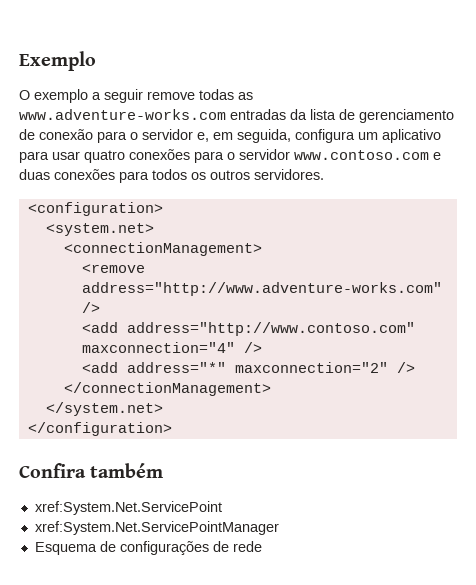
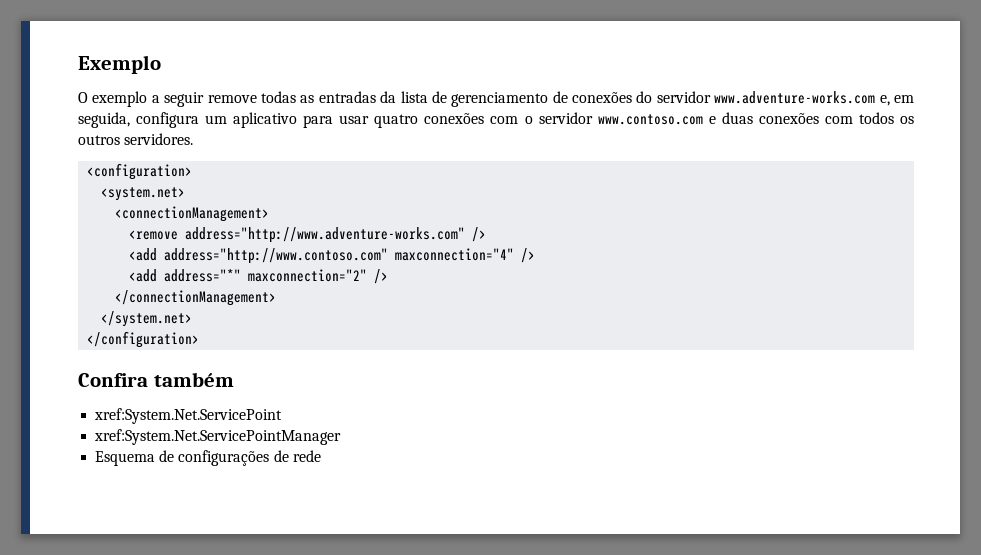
[19,109,226,120] www.adventure-works.com -> (315, 99) none
[39,129,193,143] conexão para o servidor -> [572,91,876,104] conexões do servidor www.adventure-works.com
[194,151,224,163] para -> [490,116,519,124] com
[119,171,149,183] para -> [824,116,853,124] com

